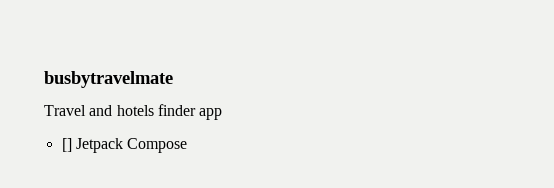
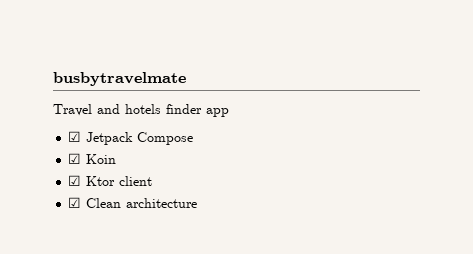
[61,138,72,152] [] -> [68,131,82,142] ☑
(188, 145) none -> [68,153,117,164] [68,175,153,186] [68,197,198,208] // ☑ Koin // ☑ Ktor client // ☑ Clean architecture

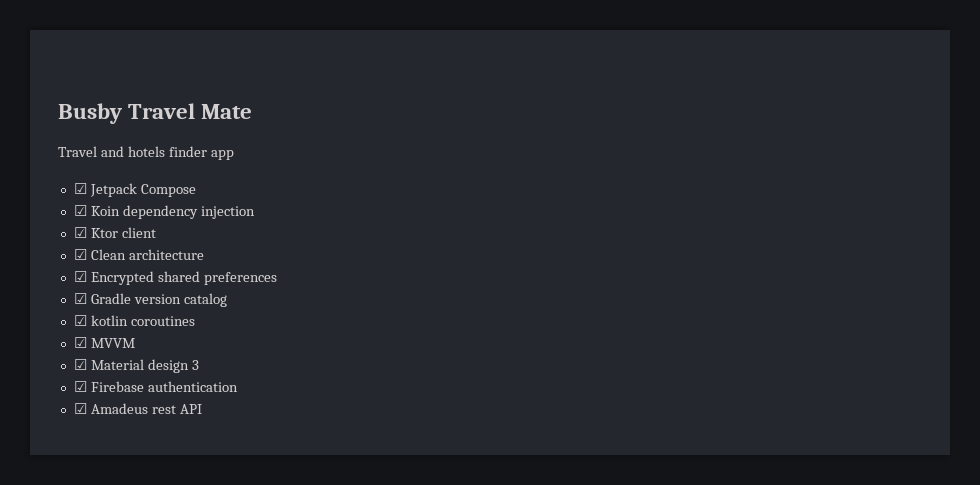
[53,72,186,86] busbytravelmate -> [58,103,253,124] Busby Travel Mate
(117, 159) none -> [122,205,255,219] dependency injection
(198, 203) none -> [73,271,277,285] [73,293,227,307] [73,315,195,326] [73,337,135,348] [73,359,199,373] [73,381,238,392] [73,403,202,414] // ☑ Encrypted shared preferences // ☑ Gradle version catalog // ☑ kotlin coroutines // ☑ MVVM // ☑ Material design 3 // ☑ Firebase authentication // ☑ Amadeus rest API

